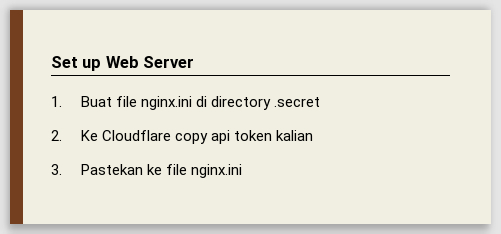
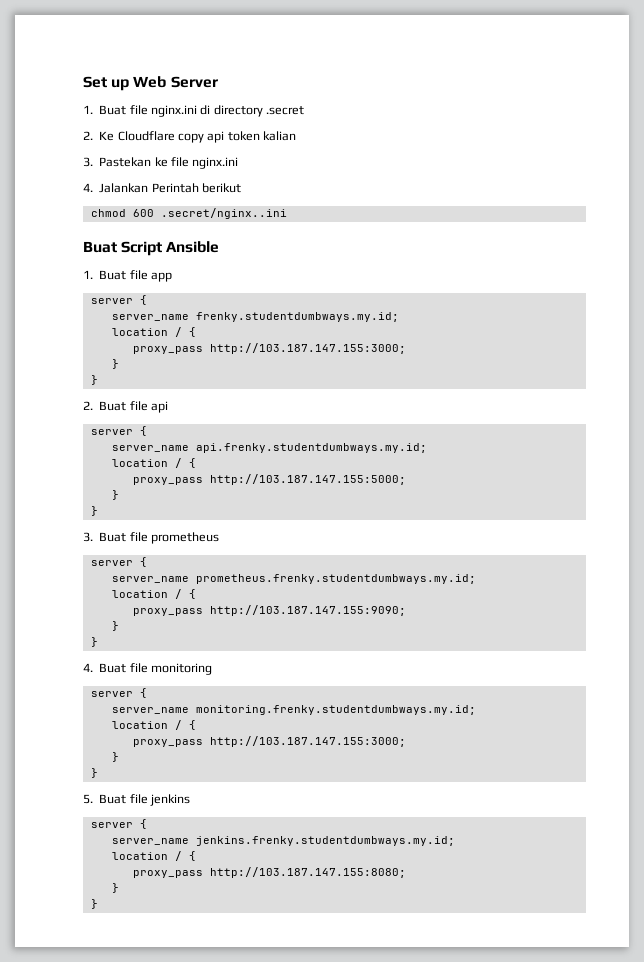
(243, 171) none -> [83,183,241,193] [90,208,287,219] [83,241,220,256] [83,270,172,282] [90,295,147,305] [111,312,399,322] [111,327,196,337] [132,343,406,354] [111,359,119,369] [90,375,98,385] [83,401,168,413] [90,426,147,436] [111,443,427,453] [111,458,196,468] [132,474,406,485] [111,490,119,500] [90,506,98,516] [83,532,219,544] [90,557,147,567] [111,574,476,584] [111,589,196,599] [132,605,406,616] [111,621,119,631] [90,637,98,647] [83,663,212,675] [90,688,147,698] [111,705,476,715] [111,720,196,730] [132,736,406,747] [111,752,119,762] [90,768,98,778] [83,794,190,806] [90,819,147,829] [111,836,455,846] [111,851,196,861] [132,867,406,878] [111,883,119,893] [90,899,98,909] // 4. Jalankan Perintah berikut // chmod 600 .secret/nginx..ini // Buat Script Ansible // 1. Buat file app // server { // server_name frenky.studentdumbways.my.id; // location / { // proxy_pass http://103.187.147.155:3000; // } // } // 2. Buat file api // server { // server_name api.frenky.studentdumbways.my.id; // location / { // proxy_pass http://103.187.147.155:5000; // } // } // 3. Buat file prometheus // server { // server_name prometheus.frenky.studentdumbways.my.id; // location / { // proxy_pass http://103.187.147.155:9090; // } // } // 4. Buat file monitoring // server { // server_name monitoring.frenky.studentdumbways.my.id; // location / { // proxy_pass http://103.187.147.155:3000; // } // } // 5. Buat file jenkins // server { // server_name jenkins.frenky.studentdumbways.my.id; // location / { // proxy_pass http://103.187.147.155:8080; // } // }

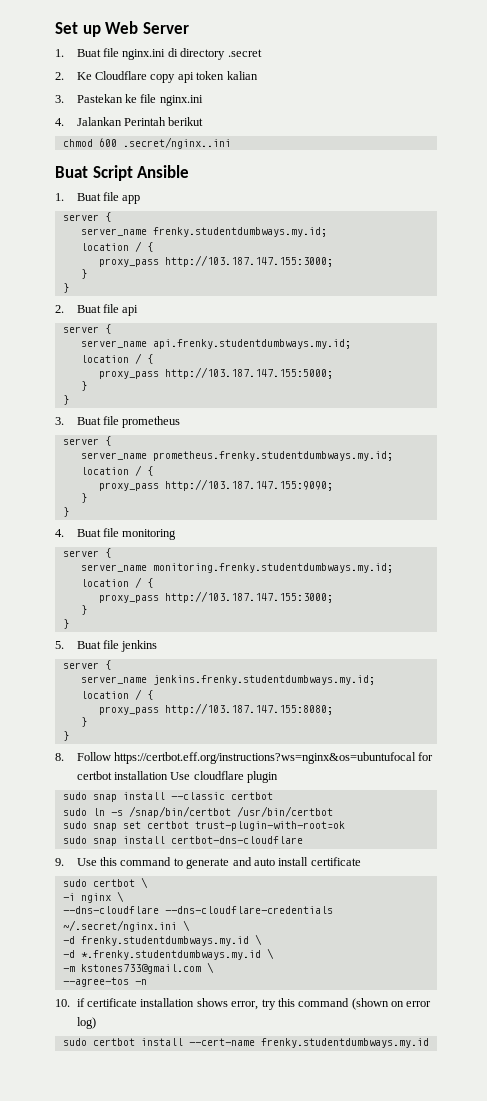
(98, 904) none -> [55,752,434,764] [76,771,279,783] [62,792,273,802] [62,806,333,818] [62,821,345,831] [62,836,303,846] [55,857,361,869] [62,877,148,888] [62,891,124,903] [62,906,333,914] [62,920,190,932] [62,934,262,946] [62,948,274,960] [62,962,214,974] [62,977,147,987] [55,998,432,1010] [76,1017,96,1029] [62,1038,429,1048] // 8. Follow https://certbot.eff.org/instructions?ws=nginx&os=ubuntufocal for certbot installation Use cloudflare plugin // sudo snap install --classic certbot // sudo ln -s /snap/bin/certbot /usr/bin/certbot // sudo snap set certbot trust-plugin-with-root=ok // sudo snap install certbot-dns-cloudflare // 9. Use this command to generate and auto install certificate // sudo certbot \ // -i nginx \ // --dns-cloudflare --dns-cloudflare-credentials ~/.secret/nginx.ini \ // -d frenky.studentdumbways.my.id \ // -d *.frenky.studentdumbways.my.id \ // -m kstones733@gmail.com \ // --agree-tos -n // 10. if certificate installation shows error, try this command (shown on error log) // sudo certbot install --cert-name frenky.studentdumbways.my.id

